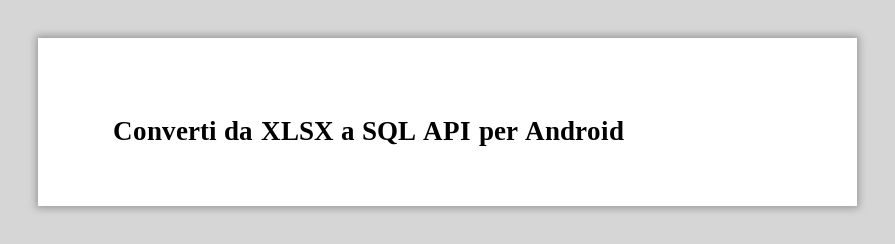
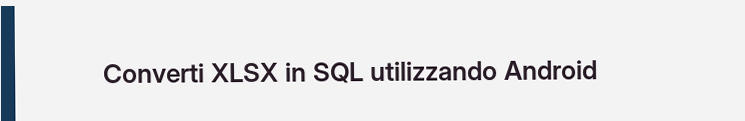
[224,121,518,146] da XLSX a SQL API per -> [211,60,499,84] XLSX in SQL utilizzando

